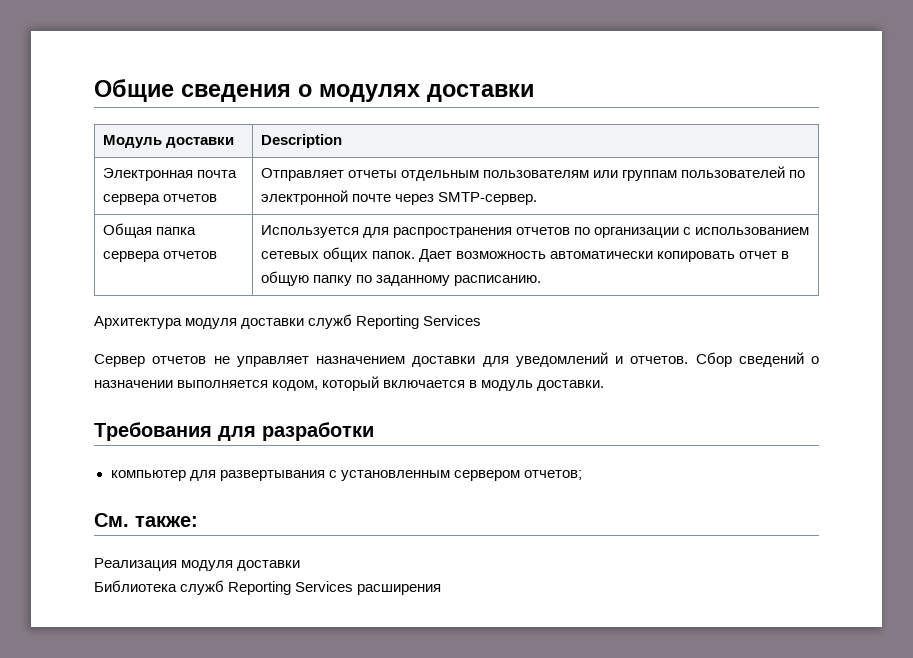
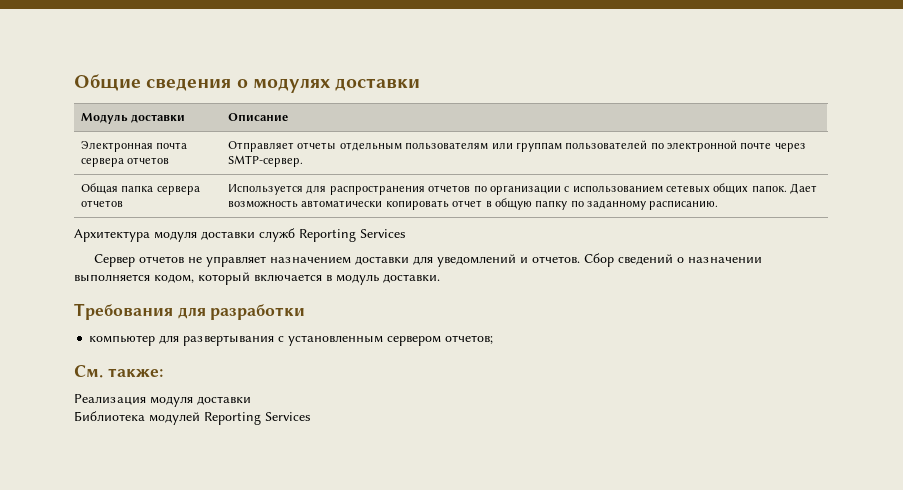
[260,134,342,148] Description -> [228,113,289,121] Описание
[180,580,442,595] служб Reporting Services расширения -> [149,412,311,425] модулей Reporting Services

